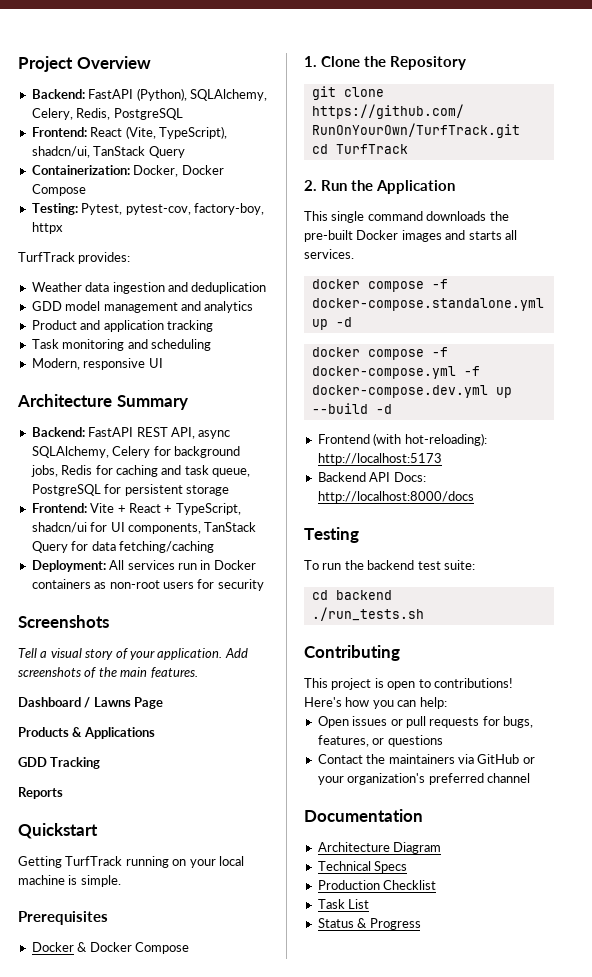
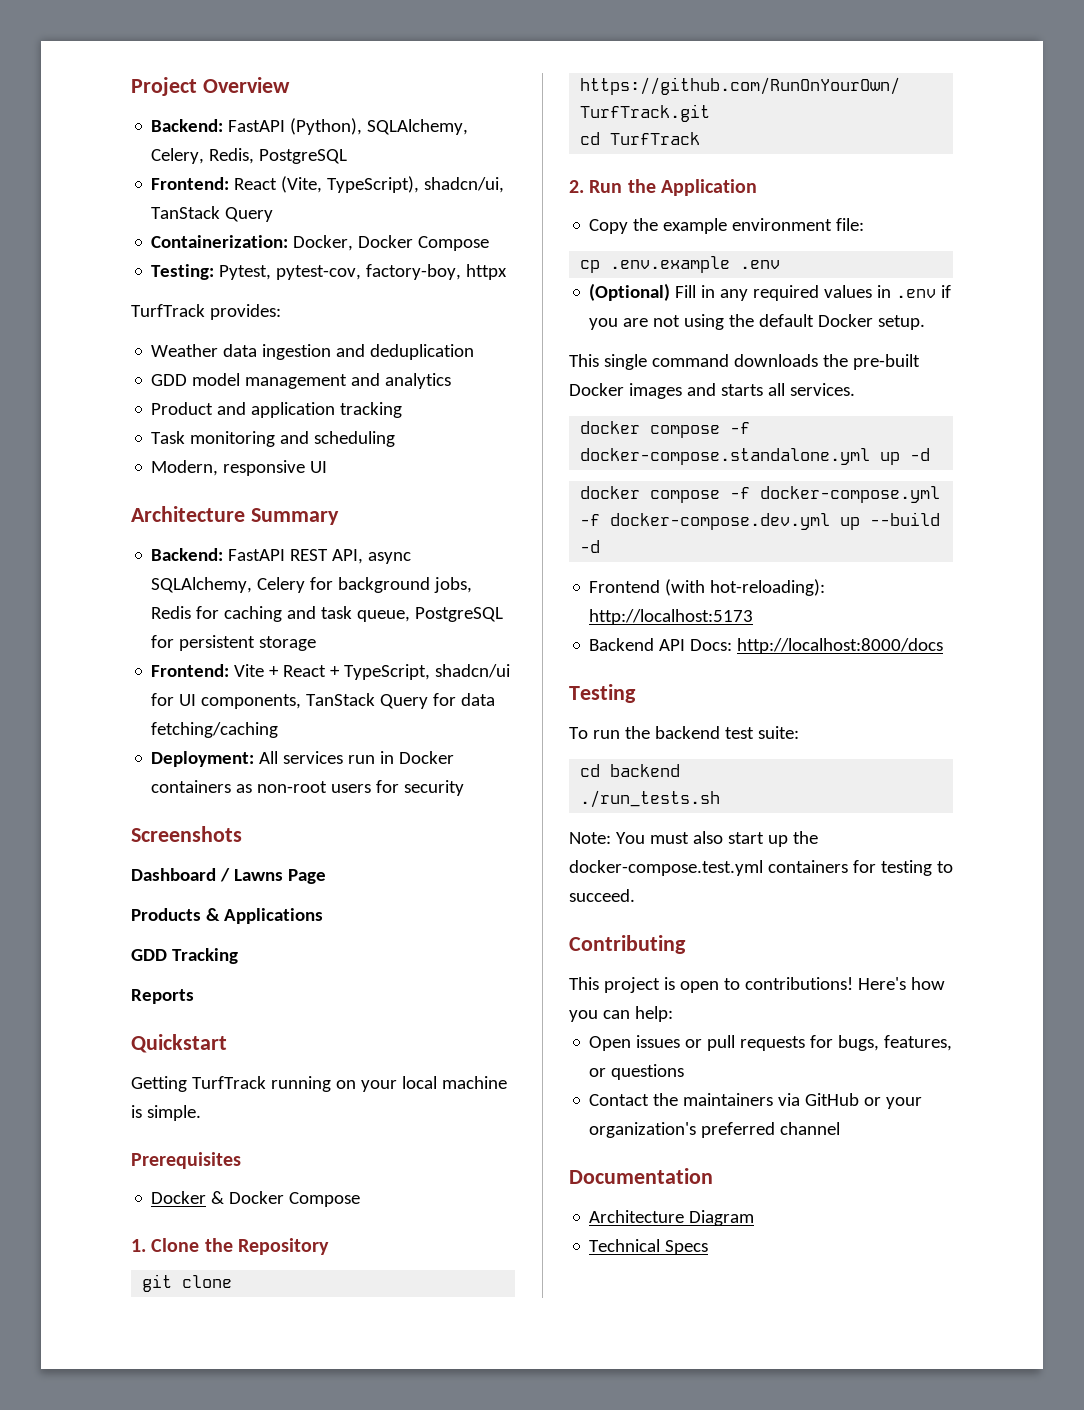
[18,648,248,660] [18,667,198,678] // Tell a visual story of your application. Add screenshots of the main features. -> (242, 834) none
(455, 187) none -> [589,218,865,234] [580,256,781,273] [589,283,952,301] [589,314,926,330] // Copy the example environment file: // cp .env.example .env // (Optional) Fill in any required values in .env if you are not using the default Docker setup.
(424, 614) none -> [569,831,818,847] [569,860,953,876] [569,889,635,902] // Note: You must also start up the docker-compose.test.yml containers for testing to succeed.
[317,880,437,890] [317,899,370,909] [317,918,421,930] // Production Checklist // Task List // Status & Progress -> (709, 1247) none

